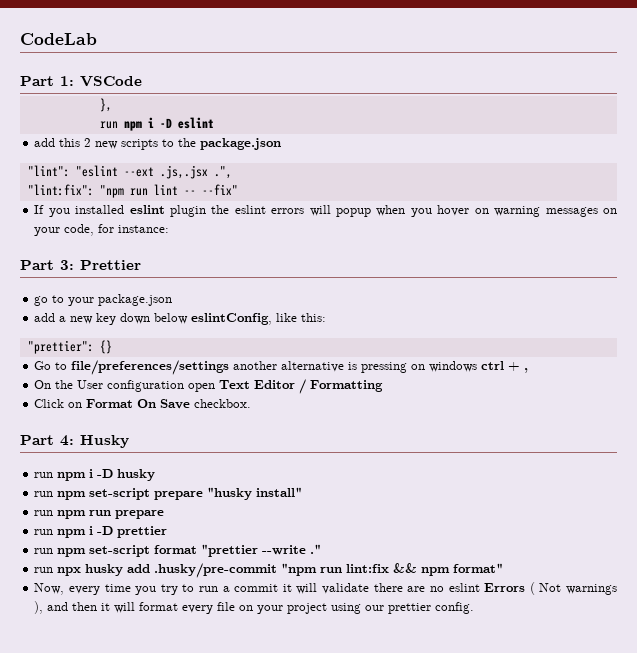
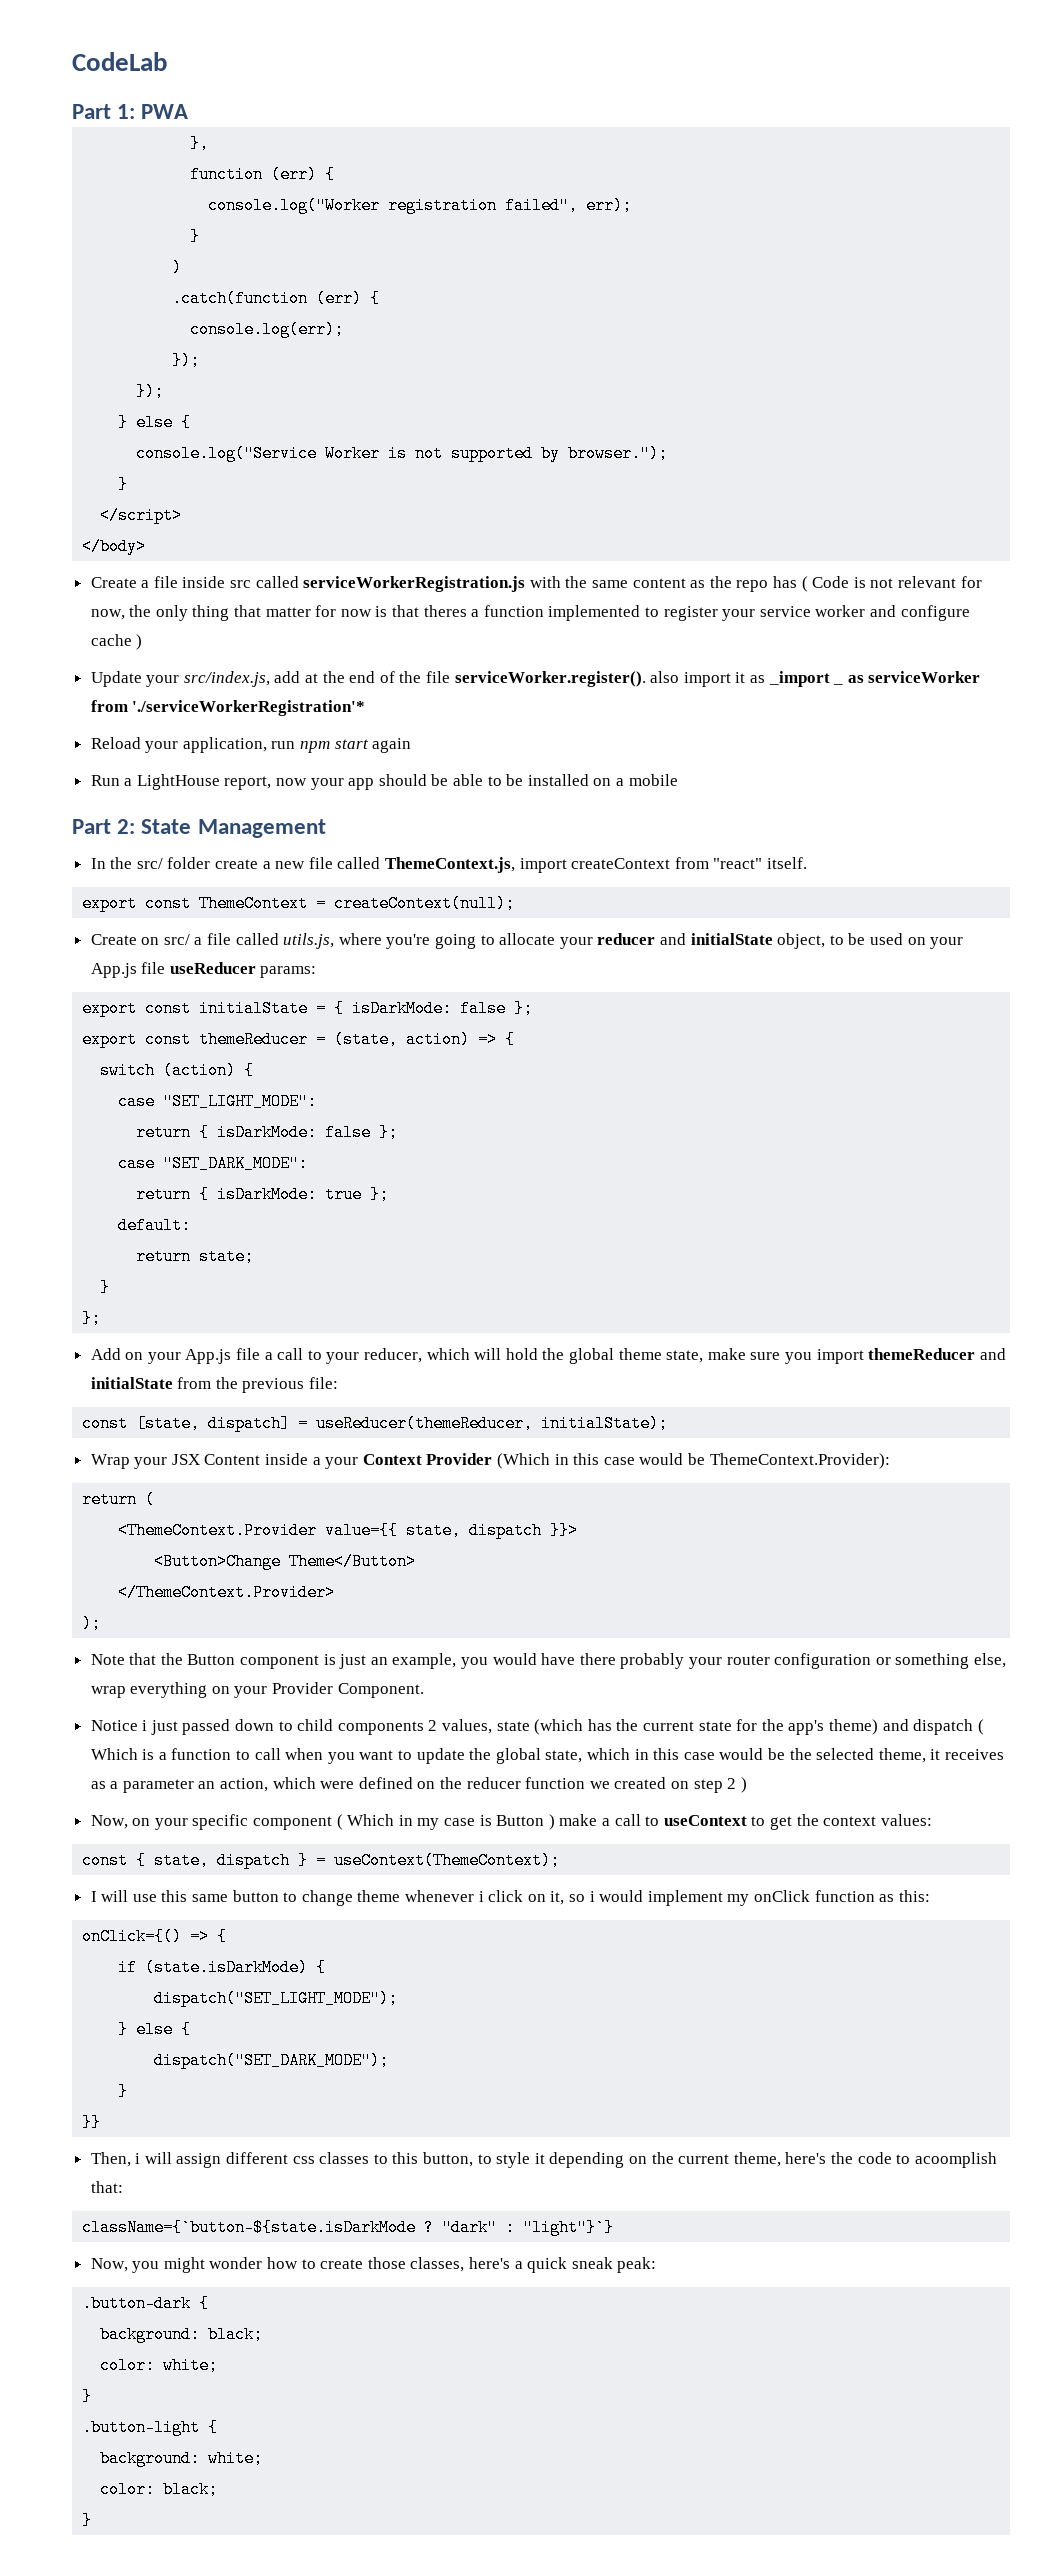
[80,76,142,87] VSCode -> [141,104,189,119] PWA
[99,117,214,131] [34,138,282,150] [27,165,232,179] [27,184,238,198] [34,205,617,217] [34,224,170,236] [20,260,141,270] [34,294,173,306] [34,313,327,325] [27,340,112,354] [34,360,529,375] [34,379,384,394] [34,399,252,409] [20,435,129,448] [34,469,156,481] [34,487,303,500] [34,510,165,519] [34,526,168,538] [34,544,322,557] [34,563,504,578] [34,582,618,595] [34,601,475,614] run npm i -D eslint // add this 2 new scripts to the package.json // "lint": "eslint --ext .js,.jsx .", // "lint:fix": "npm run lint -- --fix" // If you installed eslint plugin the eslint errors will popup when you hover on warning messages on your code, for instance: // Part 3: Prettier // go to your package.json // add a new key down below eslintConfig, like this: // "prettier": {} // Go to file/preferences/settings another alternative is pressing on windows ctrl + , // On the User configuration open Text Editor / Formatting // Click on Format On Save checkbox. // Part 4: Husky // run npm i -D husky // run npm set-script prepare "husky install" // run npm run prepare // run npm i -D prettier // run npm set-script format "prettier --write ." // run npx husky add .husky/pre-commit "npm run lint:fix && npm format" // Now, every time you try to run a commit it will validate there are no eslint Errors ( Not warnings ), and then it will format every file on your project using our prettier config. -> [190,166,336,183] [208,197,633,214] [190,228,201,245] [172,259,183,276] [172,290,381,307] [190,321,345,338] [172,352,201,369] [136,383,165,400] [118,414,192,431] [136,445,669,462] [118,476,129,493] [100,507,183,524] [82,538,147,555] [90,576,982,592] [90,605,970,621] [90,634,143,650] [90,671,844,687] [847,671,981,683] [90,700,366,716] [90,737,412,753] [90,774,678,790] [72,819,326,838] [90,857,807,873] [82,895,516,912] [90,933,964,949] [90,962,317,978] [82,1000,534,1017] [82,1031,516,1048] [100,1062,255,1079] [118,1093,318,1110] [136,1124,399,1141] [118,1155,309,1172] [136,1186,390,1203] [118,1217,192,1234] [136,1248,255,1265] [100,1279,111,1296] [82,1310,102,1327] [90,1348,1006,1364] [90,1377,339,1393] [82,1415,669,1432] [90,1453,890,1469] [82,1491,156,1508] [118,1522,579,1539] [154,1553,417,1570] [118,1584,336,1601] [82,1615,102,1632] [90,1653,1006,1669] [90,1682,424,1698] [90,1719,984,1735] [90,1748,1004,1764] [90,1777,747,1793] [90,1814,932,1830] [82,1852,561,1869] [90,1890,930,1906] [82,1928,228,1945] [118,1959,327,1976] [154,1990,399,2007] [118,2021,192,2038] [154,2052,390,2069] [118,2083,129,2100] [82,2114,102,2131] [90,2152,997,2168] [90,2181,123,2193] [82,2219,615,2236] [90,2257,657,2273] [82,2295,210,2312] [100,2326,264,2343] [100,2357,219,2374] [82,2388,93,2405] [82,2419,219,2436] [100,2450,264,2467] [100,2481,219,2498] [82,2512,93,2529] function (err) { // console.log("Worker registration failed", err); // } // ) // .catch(function (err) { // console.log(err); // }); // }); // } else { // console.log("Service Worker is not supported by browser."); // } // </script> // </body> // Create a file inside src called serviceWorkerRegistration.js with the same content as the repo has ( Code is not relevant for now, the only thing that matter for now is that theres a function implemented to register your service worker and configure cache ) // Update your src/index.js, add at the end of the file serviceWorker.register(). also import it as _import _ as serviceWorker from './serviceWorkerRegistration'* // Reload your application, run npm start again // Run a LightHouse report, now your app should be able to be installed on a mobile // Part 2: State Management // In the src/ folder create a new file called ThemeContext.js, import createContext from "react" itself. // export const ThemeContext = createContext(null); // Create on src/ a file called utils.js, where you're going to allocate your reducer and initialState object, to be used on your App.js file useReducer params: // export const initialState = { isDarkMode: false }; // export const themeReducer = (state, action) => { // switch (action) { // case "SET_LIGHT_MODE": // return { isDarkMode: false }; // case "SET_DARK_MODE": // return { isDarkMode: true }; // default: // return state; // } // }; // Add on your App.js file a call to your reducer, which will hold the global theme state, make sure you import themeReducer and initialState from the previous file: // const [state, dispatch] = useReducer(themeReducer, initialState); // Wrap your JSX Content inside a your Context Provider (Which in this case would be ThemeContext.Provider): // return ( // <ThemeContext.Provider value={{ state, dispatch }}> // <Button>Change Theme</Button> // </ThemeContext.Provider> // ); // Note that the Button component is just an example, you would have there probably your router configuration or something else, wrap everything on your Provider Component. // Notice i just passed down to child components 2 values, state (which has the current state for the app's theme) and dispatch ( Which is a function to call when you want to update the global state, which in this case would be the selected theme, it receives as a parameter an action, which were defined on the reducer function we created on step 2 ) // Now, on your specific component ( Which in my case is Button ) make a call to useContext to get the context values: // const { state, dispatch } = useContext(ThemeContext); // I will use this same button to change theme whenever i click on it, so i would implement my onClick function as this: // onClick={() => { // if (state.isDarkMode) { // dispatch("SET_LIGHT_MODE"); // } else { // dispatch("SET_DARK_MODE"); // } // }} // Then, i will assign different css classes to this button, to style it depending on the current theme, here's the code to acoomplish that: // className={`button-${state.isDarkMode ? "dark" : "light"}`} // Now, you might wonder how to create those classes, here's a quick sneak peak: // .button-dark { // background: black; // color: white; // } // .button-light { // background: white; // color: black; // }

